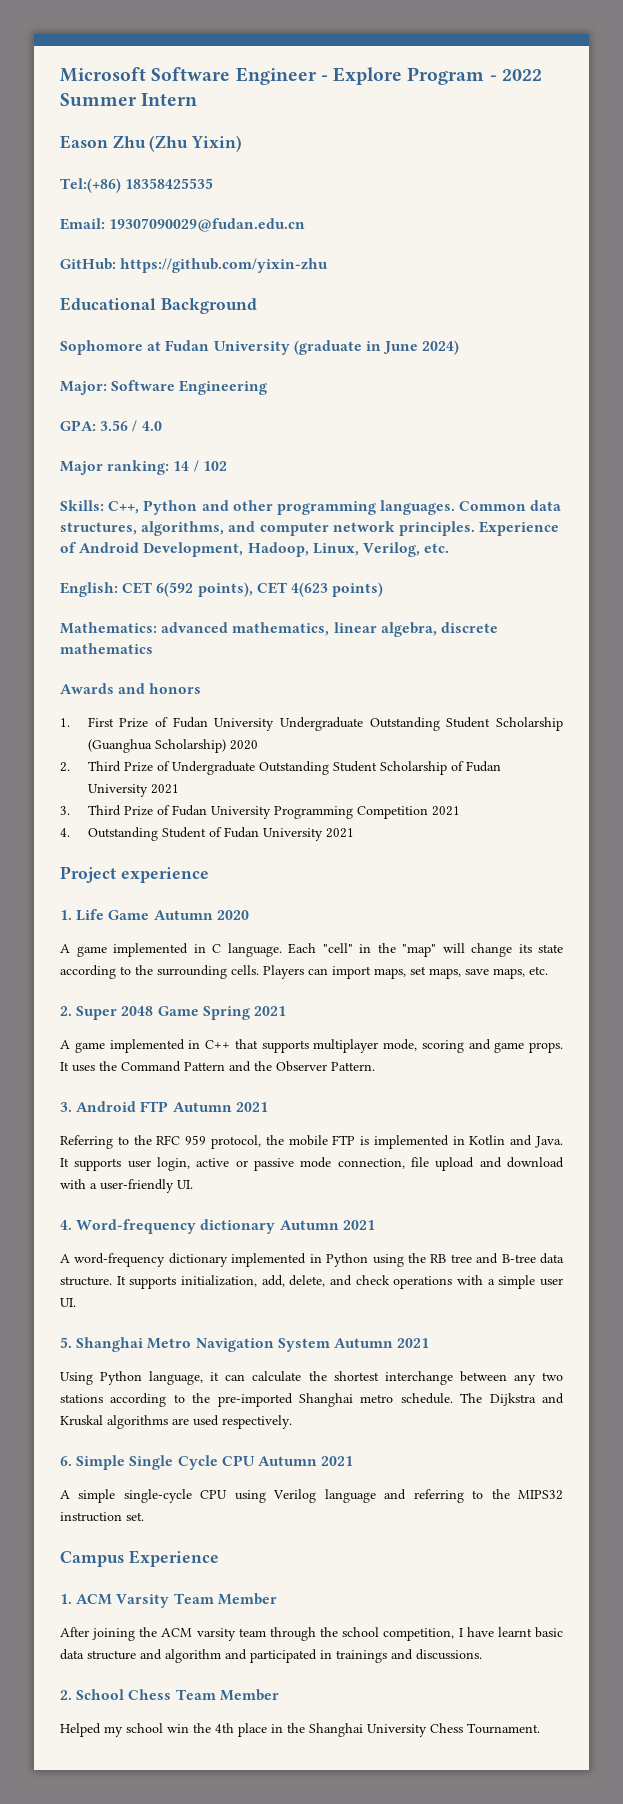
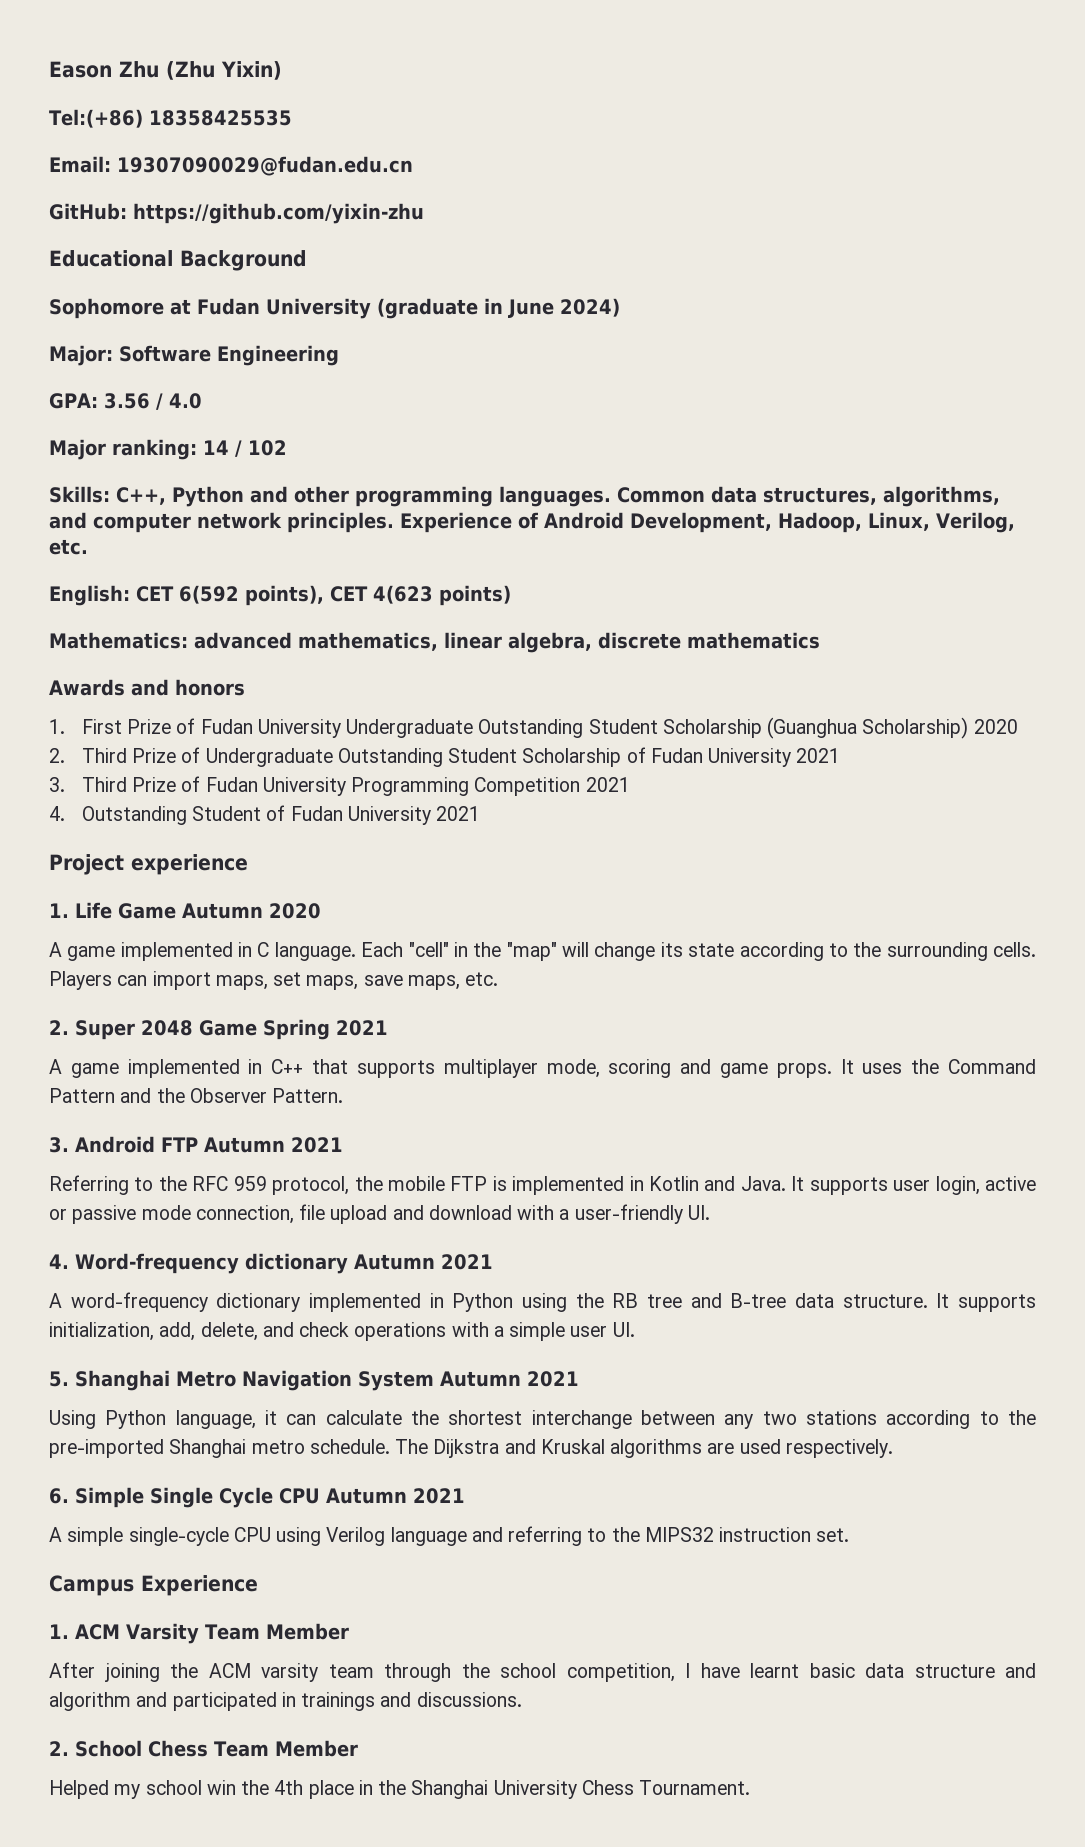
[60,67,542,85] [60,93,198,107] Microsoft Software Engineer - Explore Program - 2022 Summer Intern // -> (49, 69) none

